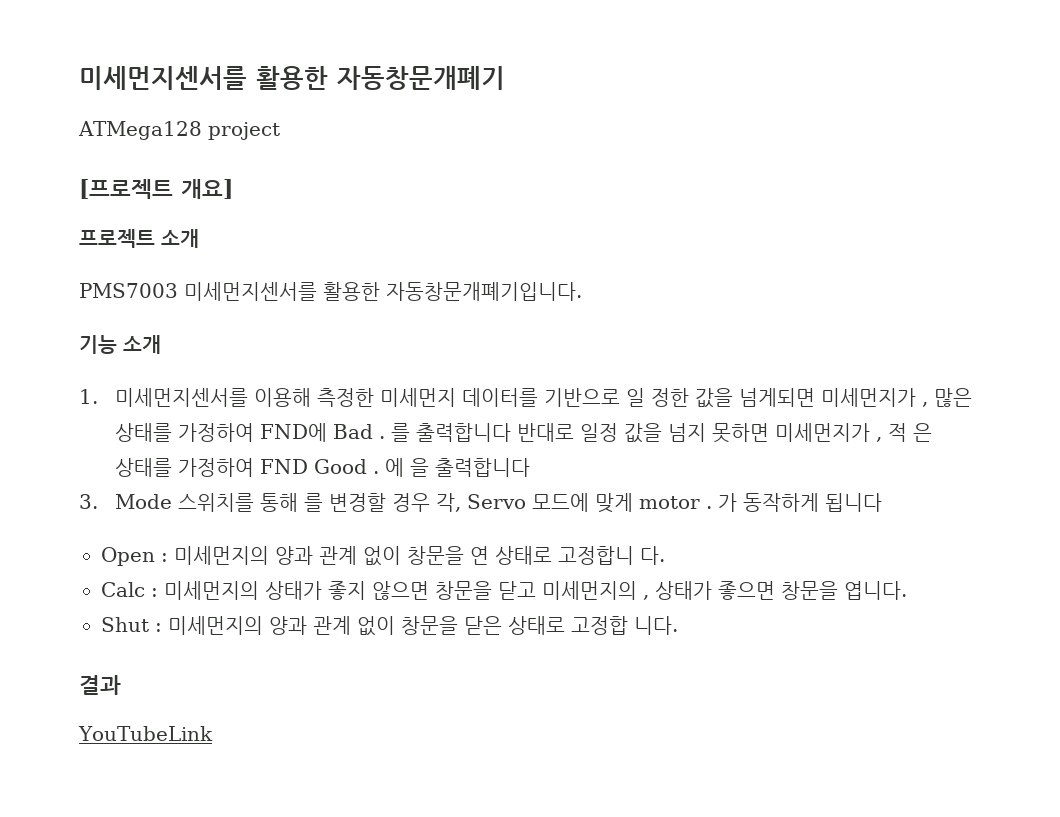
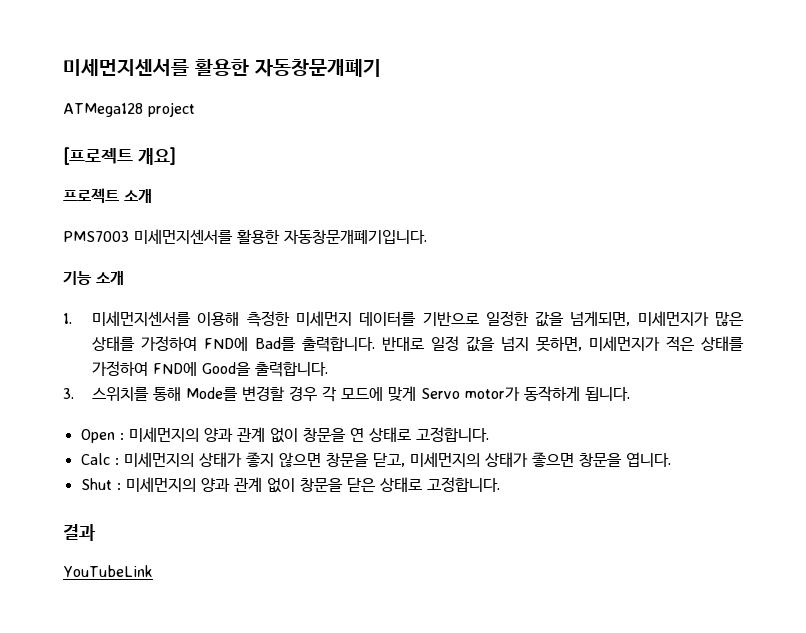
[626,388,973,408] [115,423,933,443] [115,458,531,477] 일 정한 값을 넘게되면 미세먼지가 , 많은 상태를 가정하여 FND에 Bad . 를 출력합니다 반대로 일정 값을 넘지 못하면 미세먼지가 , 적 은 상태를 가정하여 FND Good . 에 을 출력합니다 -> [485,311,745,327] [92,336,744,352] [92,361,329,377] 일정한 값을 넘게되면, 미세먼지가 많은 상태를 가정하여 FND에 Bad를 출력합니다. 반대로 일정 값을 넘지 못하면, 미세먼지가 적은 상태를 가정하여 FND에 Good을 출력합니다.
[115,494,173,509] Mode -> (74, 393) none
[304,493,324,512] 를 -> [186,387,239,401] Mode를
[436,493,883,513] 각, Servo 모드에 맞게 motor . 가 동작하게 됩니다 -> [322,386,631,402] 각 모드에 맞게 Servo motor가 동작하게 됩니다.
[558,546,665,565] 고정합니 다. -> [415,427,489,442] 고정합니다.
[498,581,649,600] 닫고 미세먼지의 , -> [372,452,480,467] 닫고, 미세먼지의
[571,616,678,635] 고정합 니다. -> [426,477,500,492] 고정합니다.

